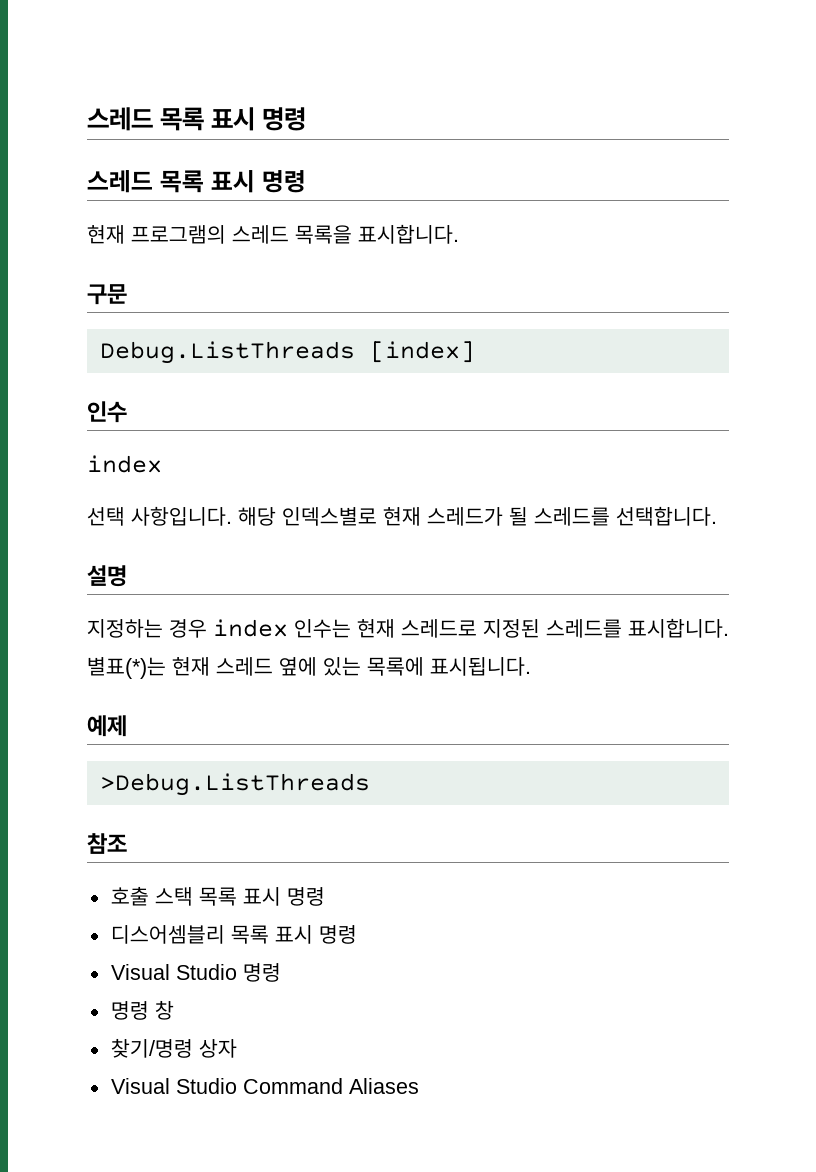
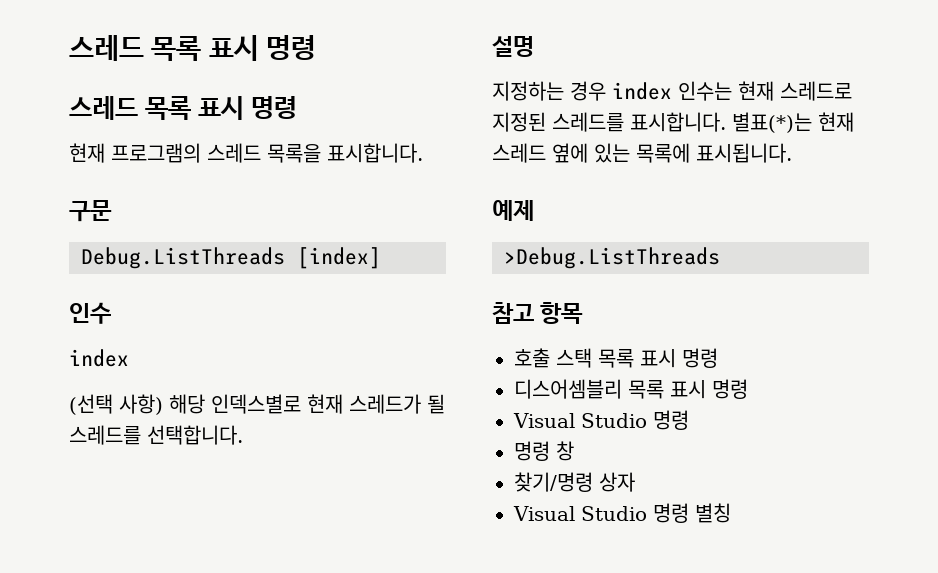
[87,506,232,526] 선택 사항입니다. -> [69,394,163,415] (선택 사항)
[87,833,127,854] 참조 -> [492,302,584,324] 참고 항목
[242,1078,419,1094] Command Aliases -> [653,503,731,523] 명령 별칭

